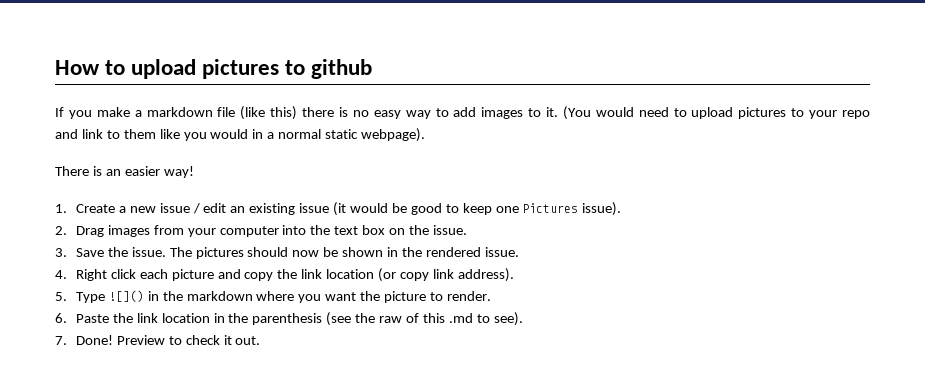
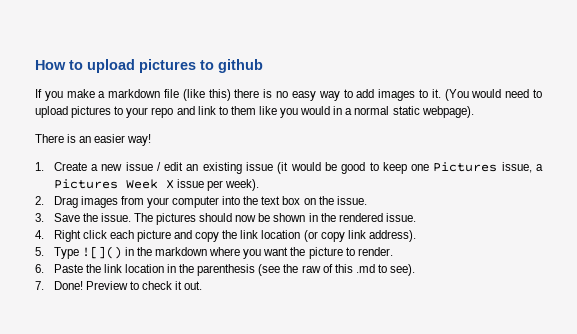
[582,202,622,216] issue). -> [501,162,544,173] [53,179,259,191] issue, a Pictures Week X issue per week).

